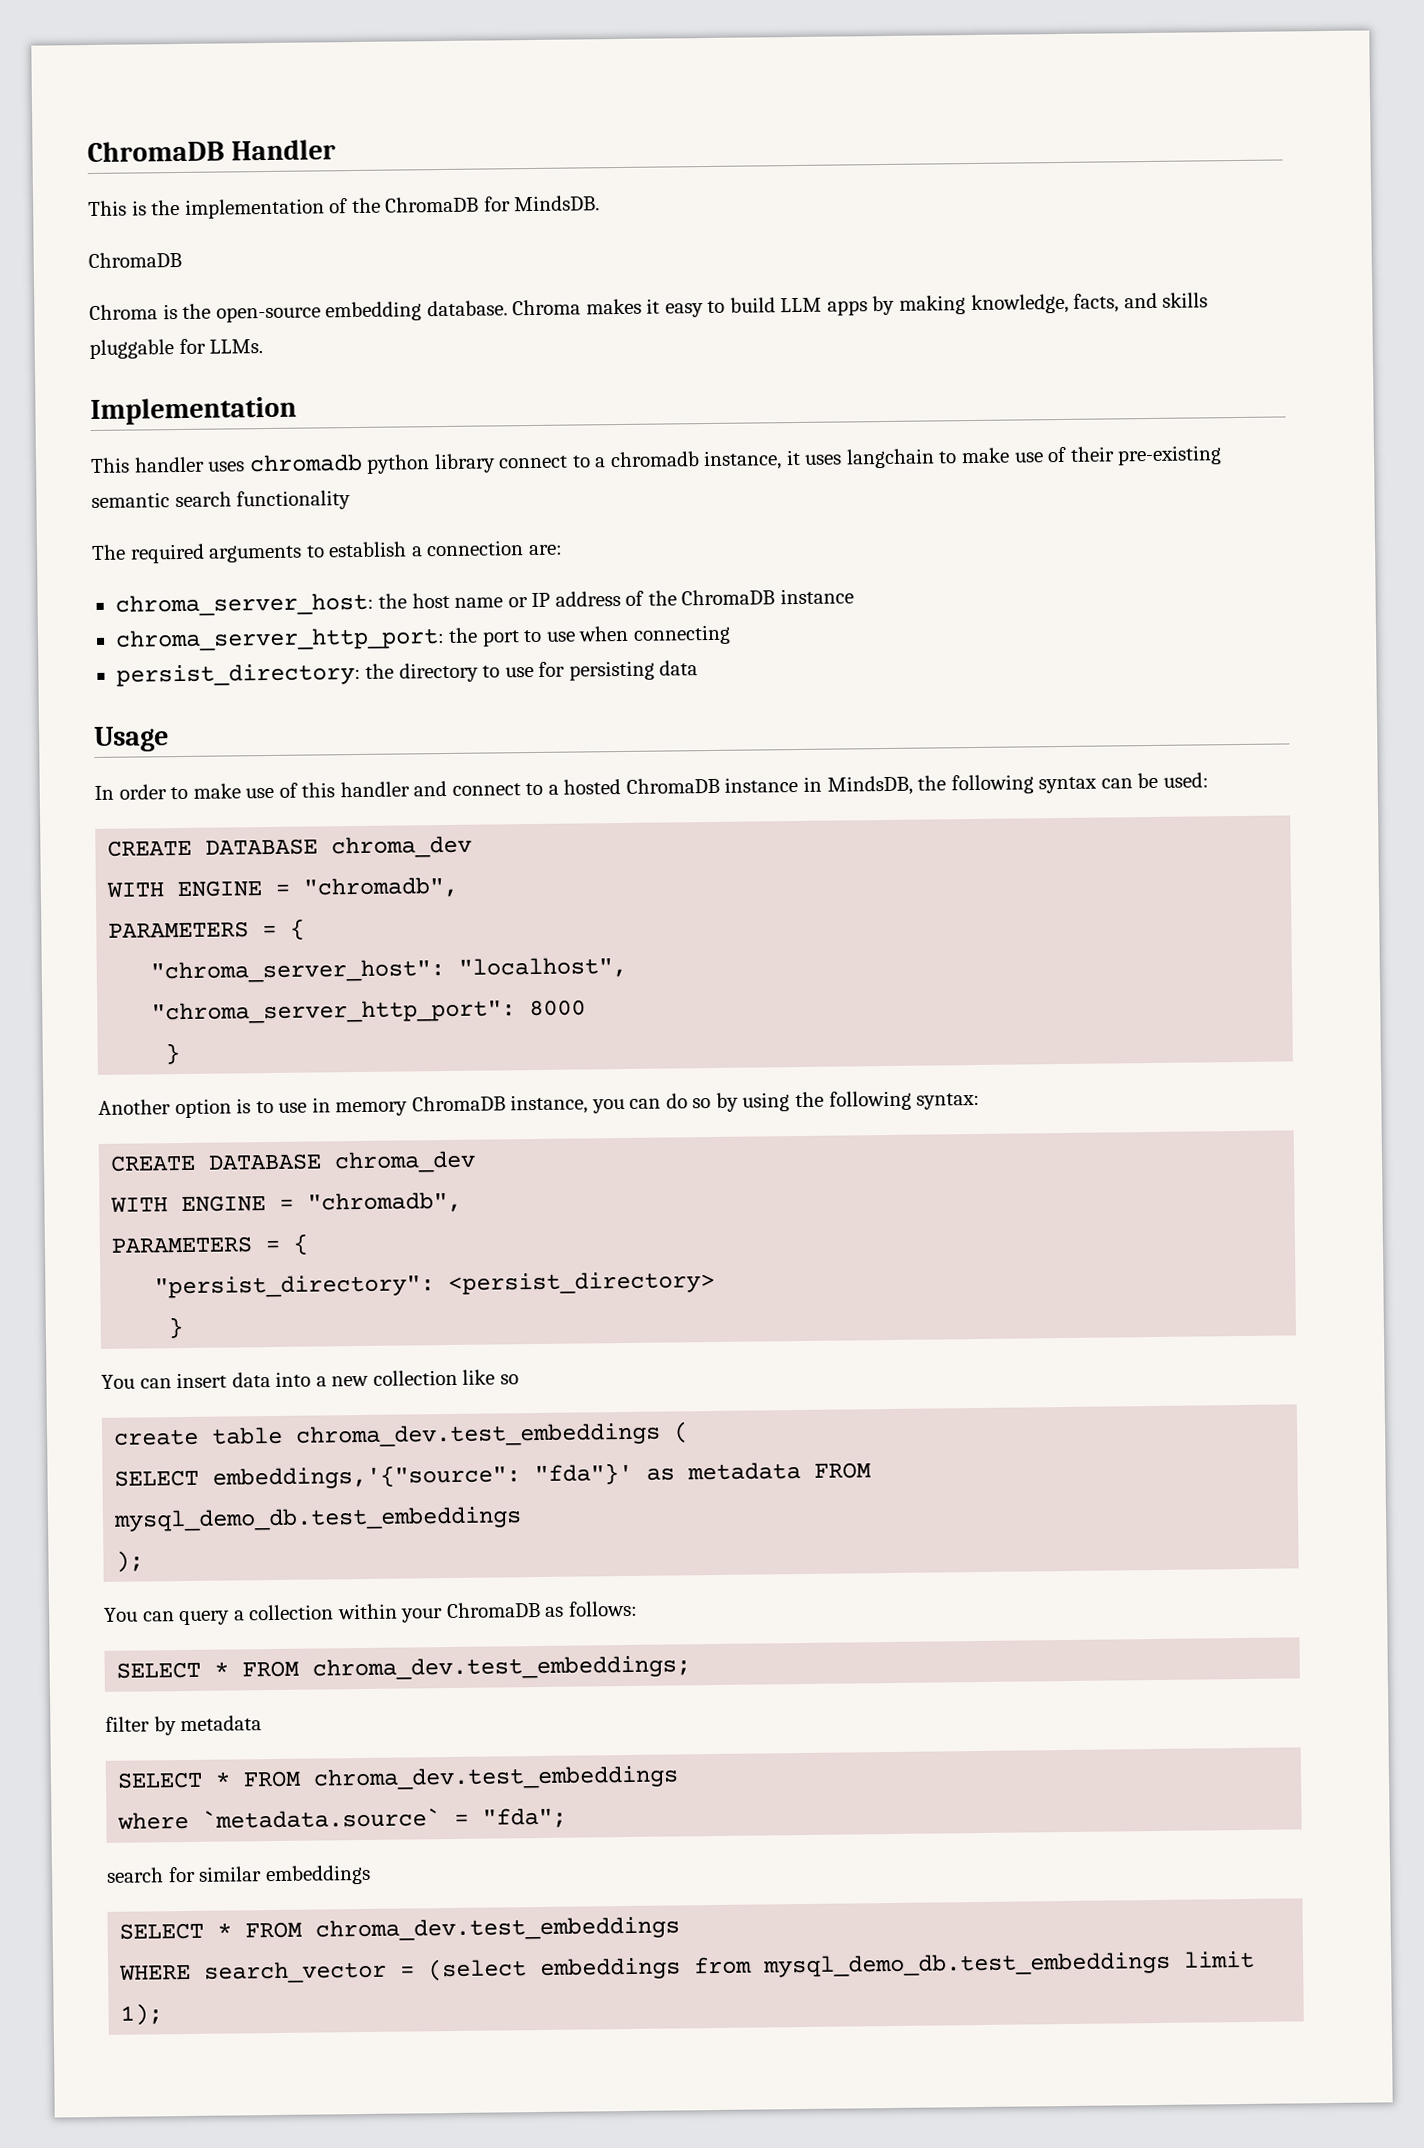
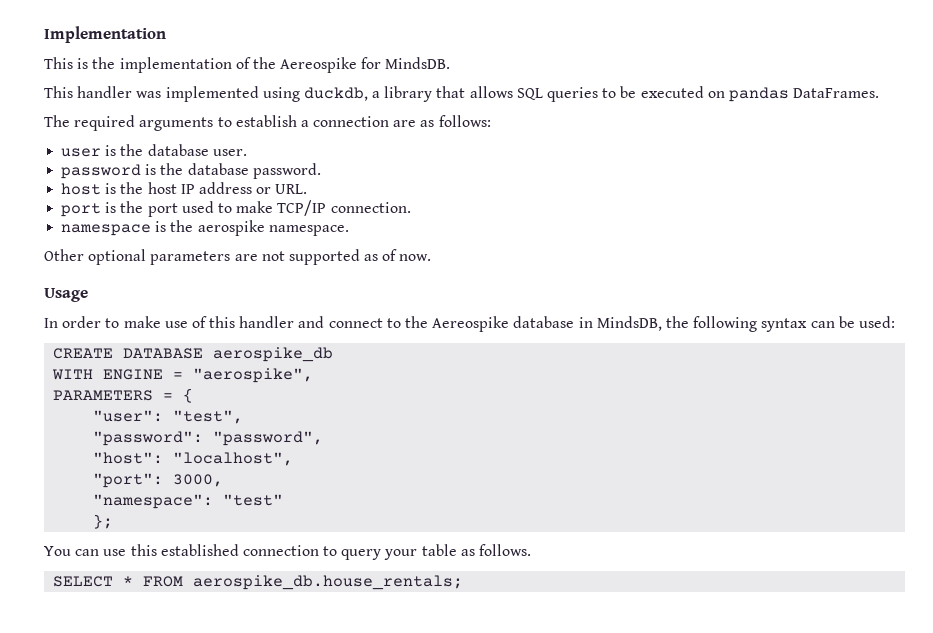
[87,139,337,163] ChromaDB Handler -> [44,26,166,43] Implementation
[385,196,480,213] ChromaDB -> [280,57,358,73] Aereospike
[88,251,182,269] [89,292,1209,323] [89,338,264,360] [90,396,297,426] [90,445,1223,474] [91,490,352,511] ChromaDB // Chroma is the open-source embedding database. Chroma makes it easy to build LLM apps by making knowledge, facts, and skills pluggable for LLMs. // Implementation // This handler uses chromadb python library connect to a chromadb instance, it uses langchain to make use of their pre-existing semantic search functionality -> [44,86,880,102] This handler was implemented using duckdb, a library that allows SQL queries to be executed on pandas DataFrames.
[527,544,563,556] [114,588,854,617] [114,624,731,652] [115,660,699,687] are: // chroma_server_host: the host name or IP address of the ChromaDB instance // chroma_server_http_port: the port to use when connecting // persist_directory: the directory to use for persisting data -> [393,115,491,127] [61,144,247,157] [61,163,321,179] [61,182,308,195] [61,200,411,217] [61,220,349,236] [44,249,432,265] are as follows: // user is the database user. // password is the database password. // host is the host IP address or URL. // port is the port used to make TCP/IP connection. // namespace is the aerospike namespace. // Other optional parameters are not supported as of now.
[547,776,799,795] a hosted ChromaDB instance -> [405,316,575,332] the Aereospike database
[331,835,473,859] [106,876,459,899] [108,918,306,940] [150,956,628,984] [151,999,587,1025] [165,1043,181,1065] [98,1090,981,1119] [110,1150,477,1174] [110,1191,463,1214] [111,1233,310,1255] [154,1270,716,1299] [168,1317,184,1339] [101,1369,519,1389] [113,1421,690,1448] [114,1462,873,1490] [113,1506,523,1532] [115,1550,145,1573] [104,1600,638,1626] [116,1655,692,1681] [105,1715,263,1736] [117,1765,680,1791] [117,1807,568,1830] [106,1864,371,1886] [119,1916,681,1942] [119,1950,1256,1984] [120,2003,164,2026] chroma_dev // WITH ENGINE = "chromadb", // PARAMETERS = { // "chroma_server_host": "localhost", // "chroma_server_http_port": 8000 // } // Another option is to use in memory ChromaDB instance, you can do so by using the following syntax: // CREATE DATABASE chroma_dev // WITH ENGINE = "chromadb", // PARAMETERS = { // "persist_directory": <persist_directory> // } // You can insert data into a new collection like so // create table chroma_dev.test_embeddings ( // SELECT embeddings,'{"source": "fda"}' as metadata FROM mysql_demo_db.test_embeddings // ); // You can query a collection within your ChromaDB as follows: // SELECT * FROM chroma_dev.test_embeddings; // filter by metadata // SELECT * FROM chroma_dev.test_embeddings // where `metadata.source` = "fda"; // search for similar embeddings // SELECT * FROM chroma_dev.test_embeddings // WHERE search_vector = (select embeddings from mysql_demo_db.test_embeddings limit 1); -> [213,347,334,362] [52,368,314,383] [53,388,194,403] [93,410,244,424] [93,431,324,446] [93,452,294,466] [93,473,224,488] [93,494,284,509] [93,514,114,529] [44,544,532,560] [53,575,464,590] aerospike_db // WITH ENGINE = "aerospike", // PARAMETERS = { // "user": "test", // "password": "password", // "host": "localhost", // "port": 3000, // "namespace": "test" // }; // You can use this established connection to query your table as follows. // SELECT * FROM aerospike_db.house_rentals;

